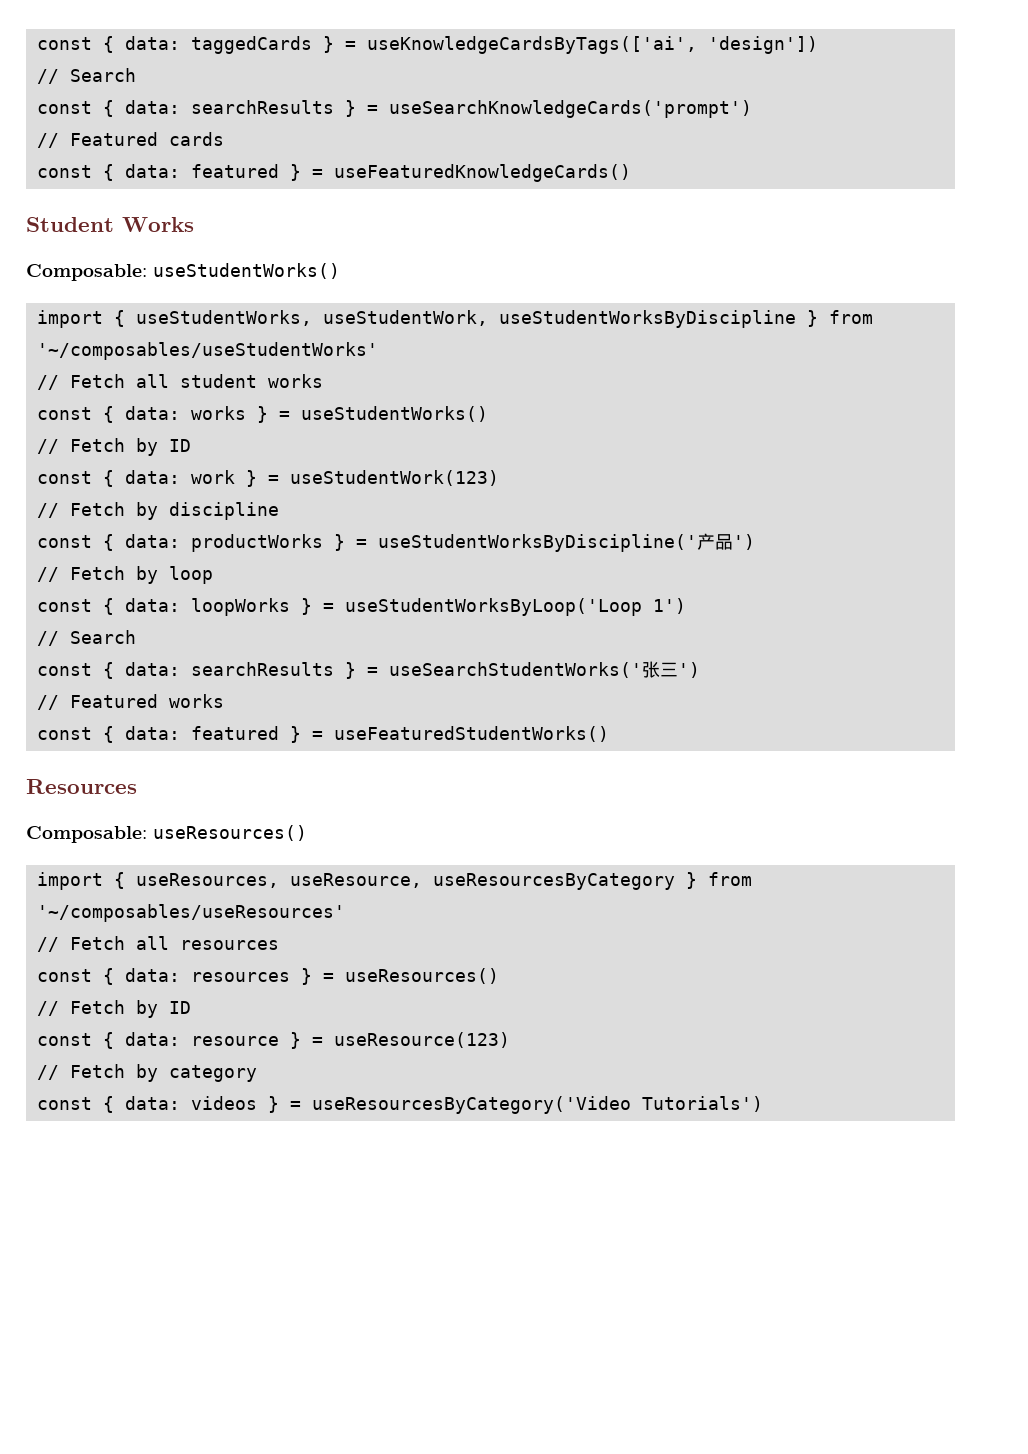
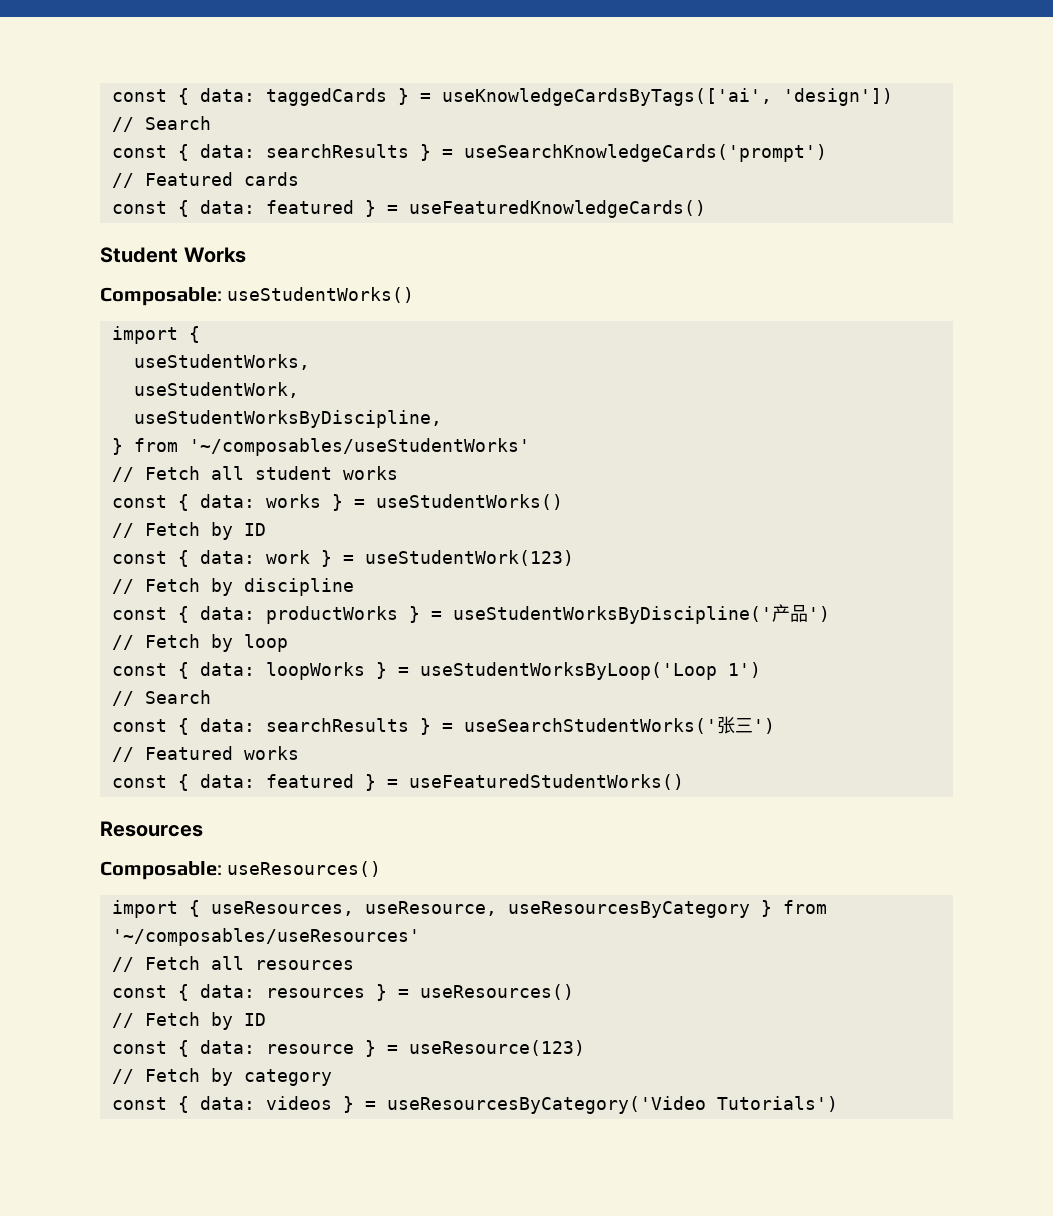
(126, 318) none -> (200, 334) //
(313, 318) none -> (310, 362) //
[499,310,797,328] useStudentWorksByDiscipline -> [134,410,442,428] // useStudentWorksByDiscipline, //

